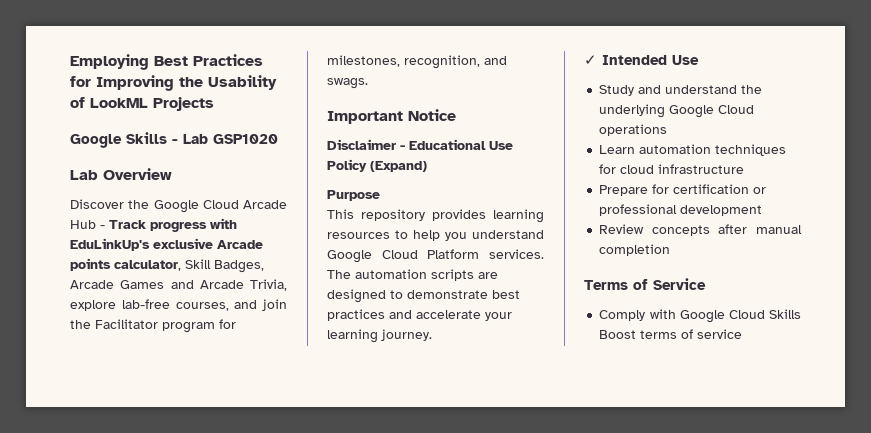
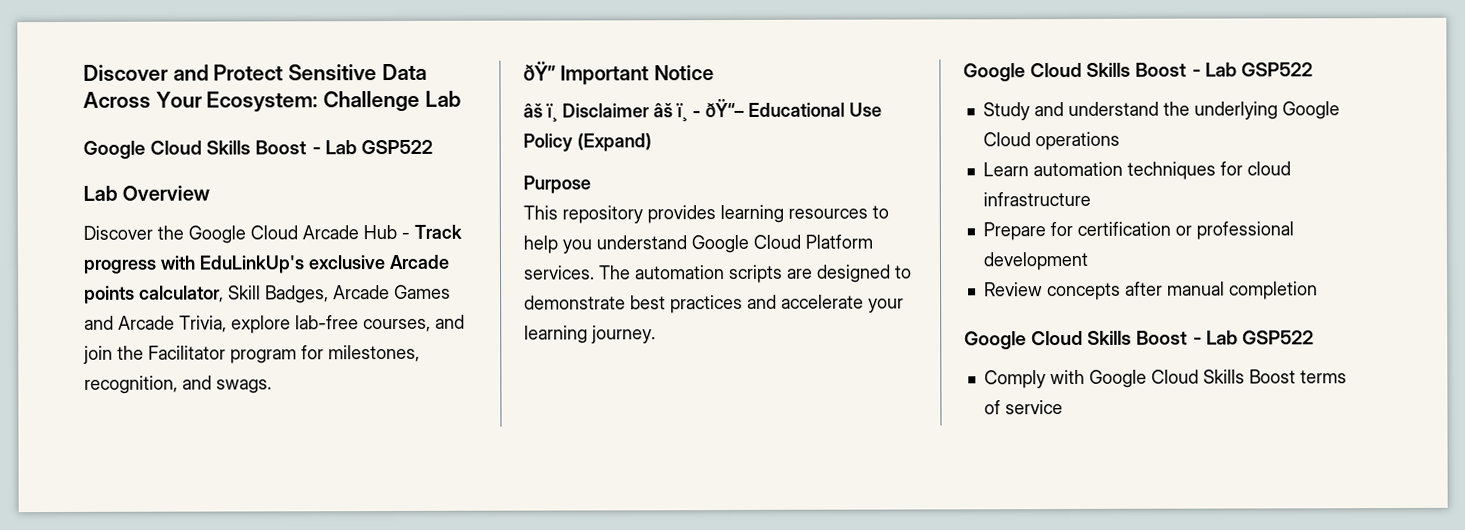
[70,54,263,70] [70,75,277,91] [70,97,214,111] [70,132,278,148] Employing Best Practices for Improving the Usability of LookML Projects // Google Skills - Lab GSP1020 -> [83,63,427,81] [83,90,461,113] [83,139,433,159] Discover and Protect Sensitive Data Across Your Ecosystem: Challenge Lab // Google Cloud Skills Boost - Lab GSP522
(368, 83) none -> [523,61,556,81] ðŸ”
[327,139,405,150] Disclaimer - -> [523,98,744,122] âš ï¸ Disclaimer âš ï¸ - ðŸ“–
[584,55,699,65] ✓ Intended Use -> [963,62,1313,82] Google Cloud Skills Boost - Lab GSP522
[584,278,706,290] Terms of Service -> [964,330,1314,350] Google Cloud Skills Boost - Lab GSP522

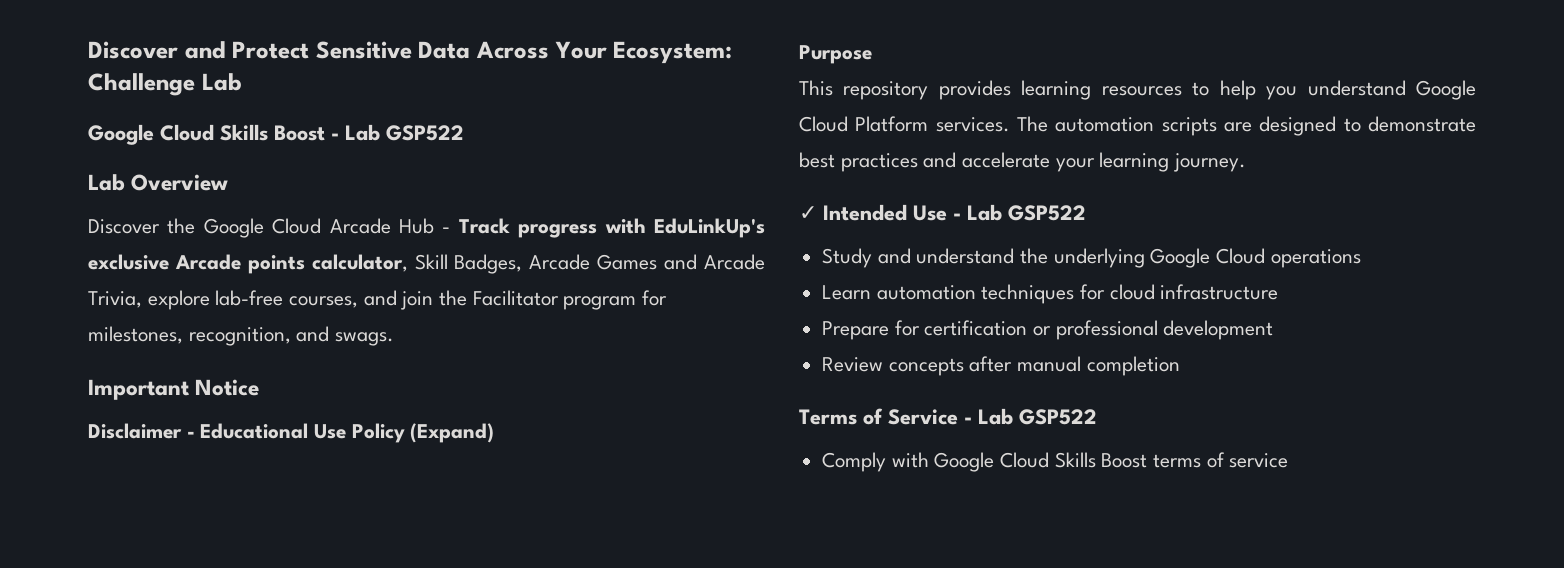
[523,61,556,81] ðŸ” -> (395, 339) none
[523,98,744,122] âš ï¸ Disclaimer âš ï¸ - ðŸ“– -> [88,423,195,439] Disclaimer -
[963,62,1188,82] Google Cloud Skills Boost -> [799,204,947,221] ✓ Intended Use
[964,330,1189,350] Google Cloud Skills Boost -> [799,408,958,425] Terms of Service

